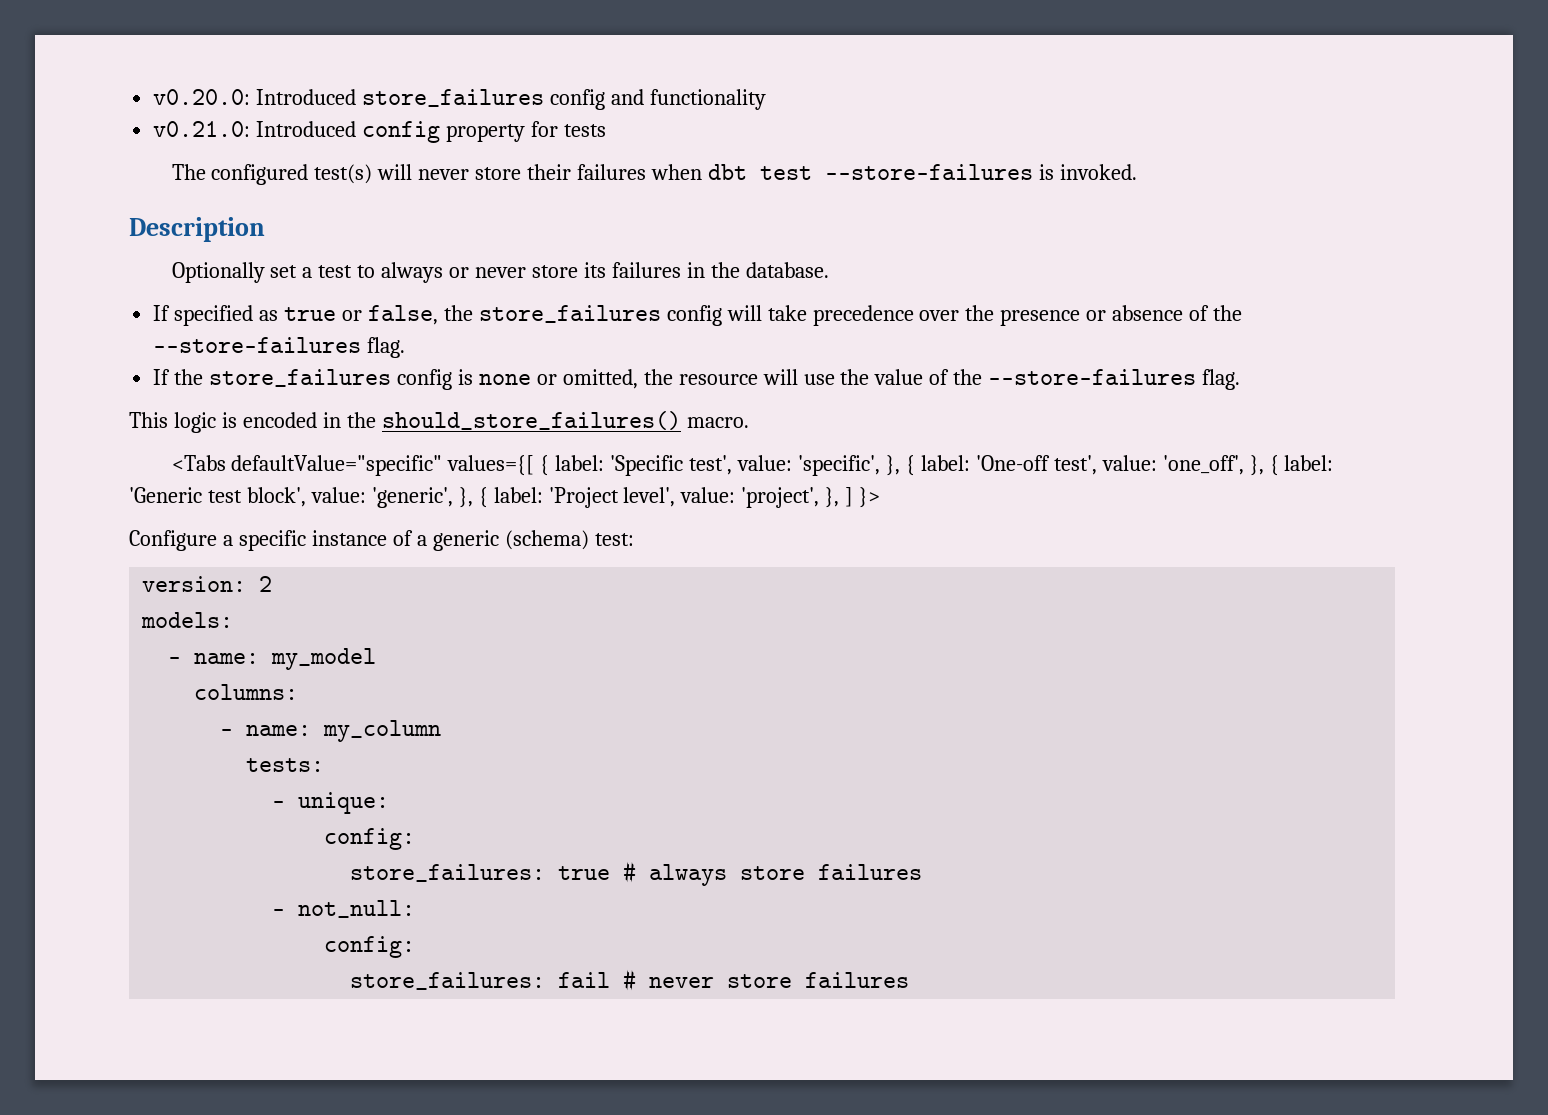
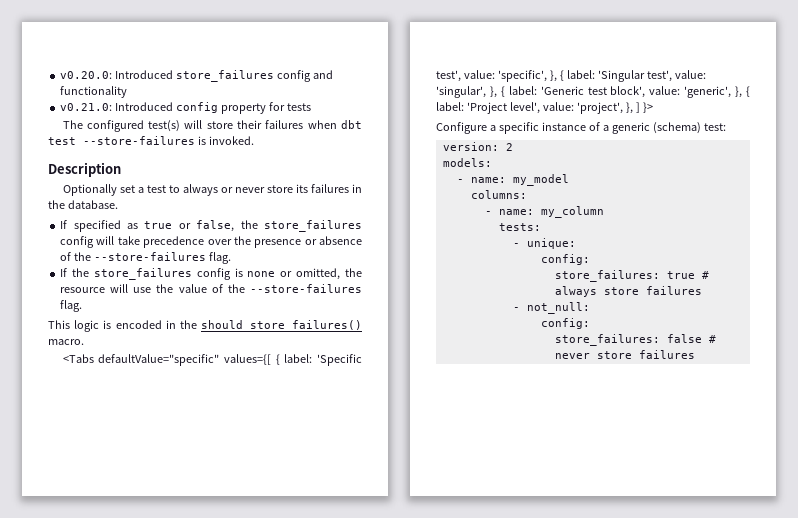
[418,169,470,180] never -> (203, 124) none
[975,455,1244,475] 'One-off test', value: 'one_off', -> [597,70,706,82] [436,86,486,98] 'Singular test', value: 'singular',
[558,972,611,988] fail -> [666,334,702,343] false

